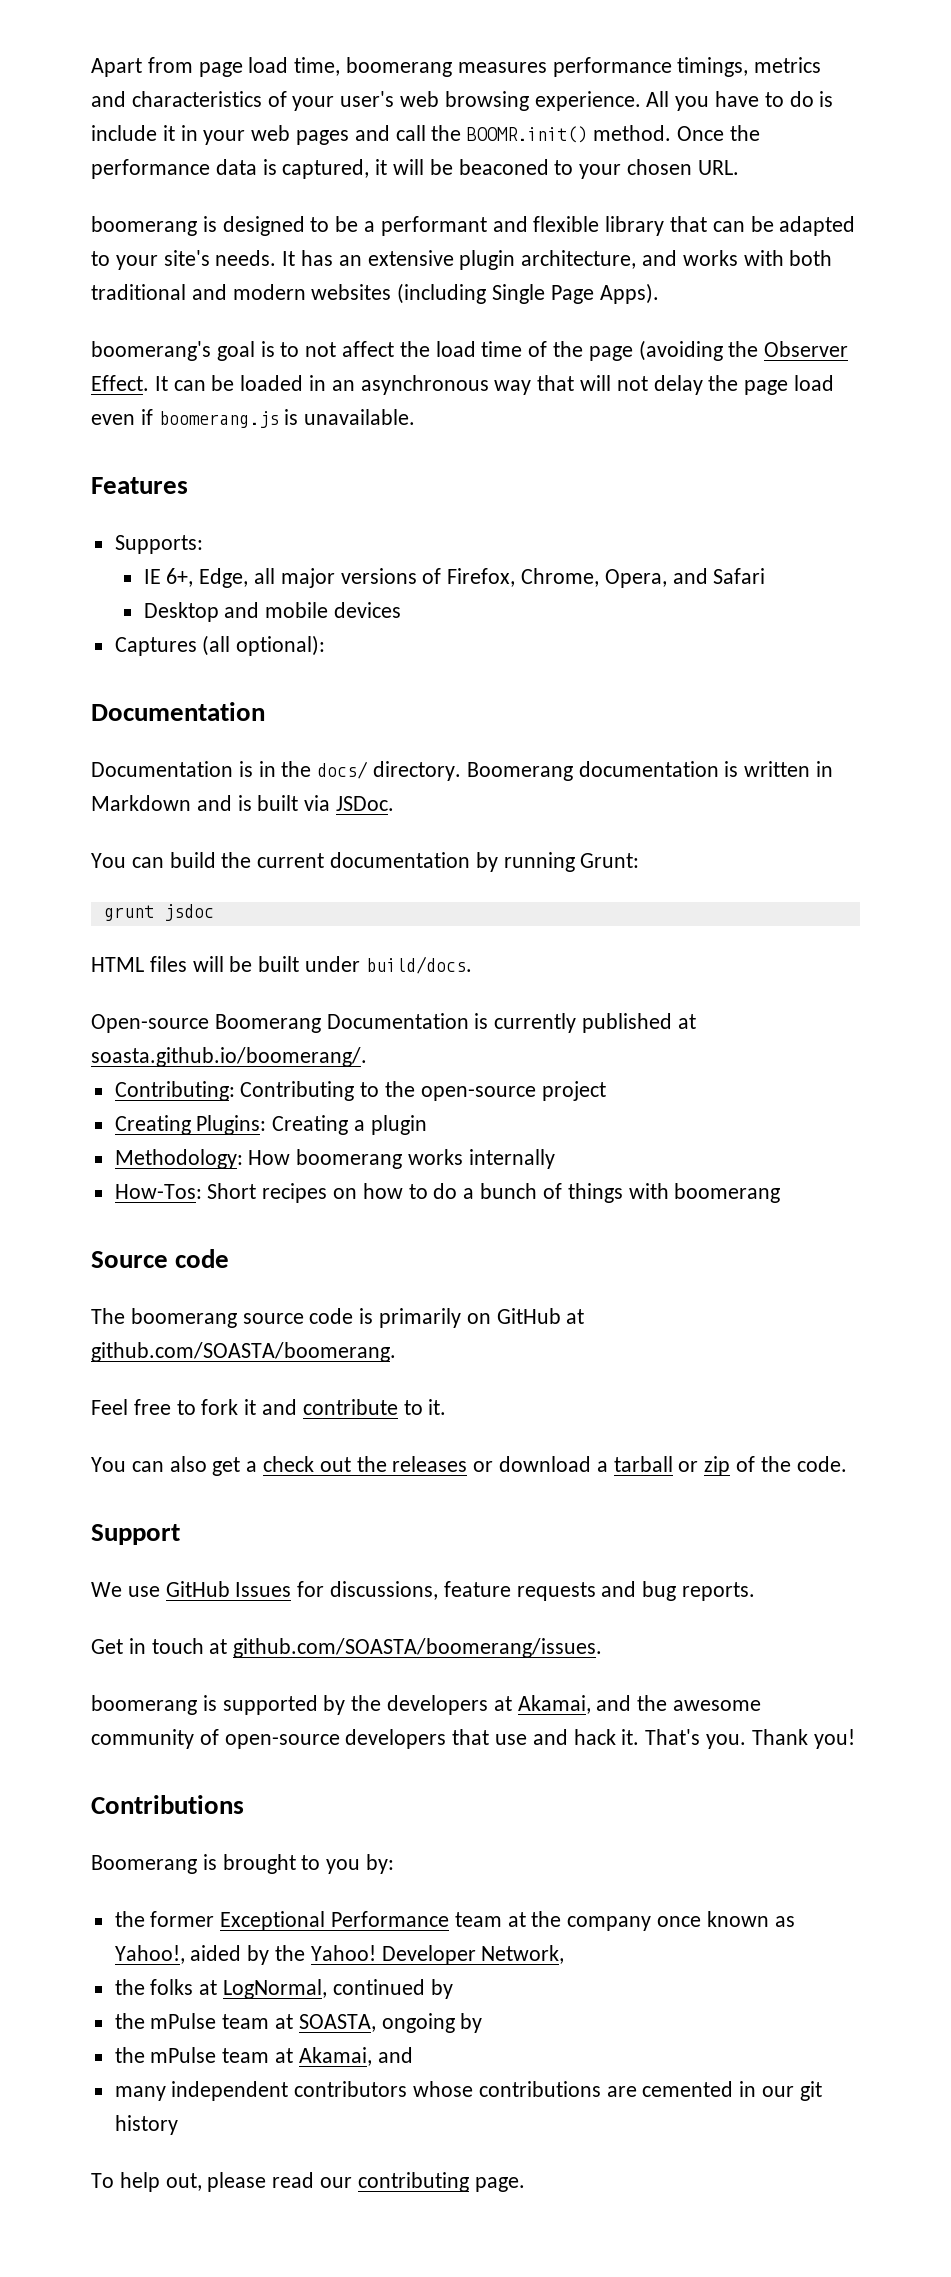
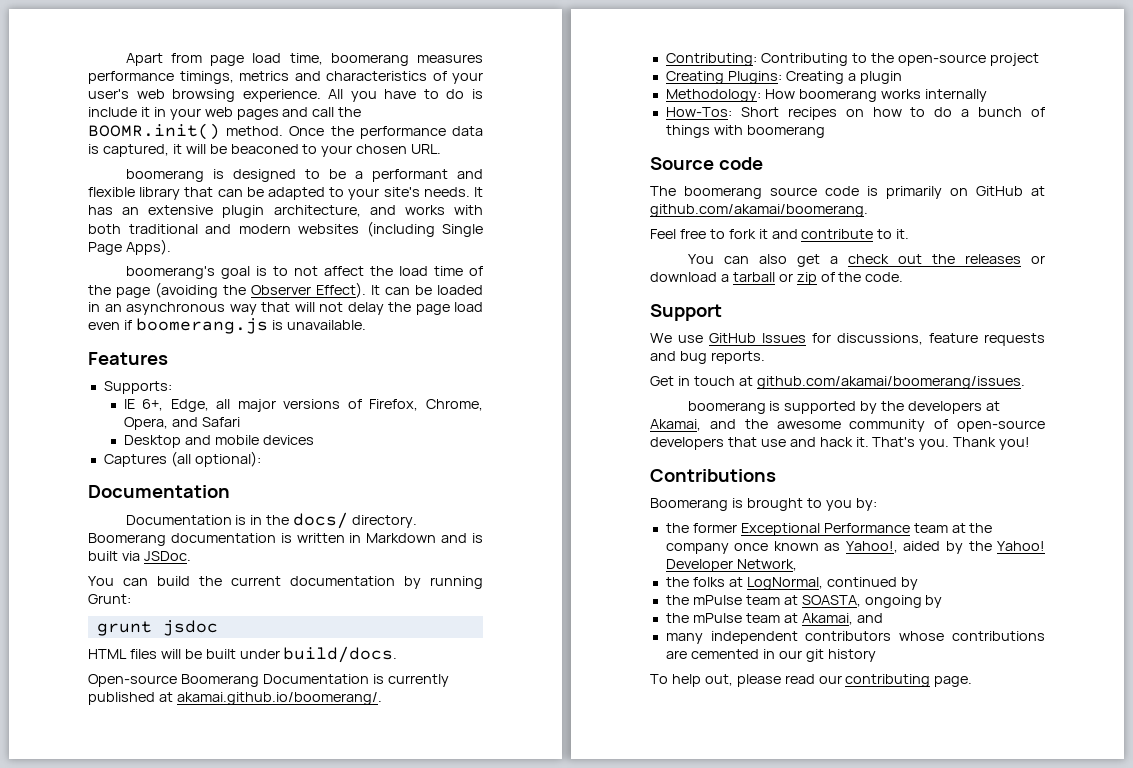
[91,375,149,391] Effect. -> [316,282,366,298] Effect).
[91,1047,367,1067] soasta.github.io/boomerang/. -> [176,692,382,705] akamai.github.io/boomerang/.
[91,1342,396,1362] github.com/SOASTA/boomerang. -> [650,204,868,217] github.com/akamai/boomerang.
[233,1638,603,1658] github.com/SOASTA/boomerang/issues. -> [756,376,1025,389] github.com/akamai/boomerang/issues.

